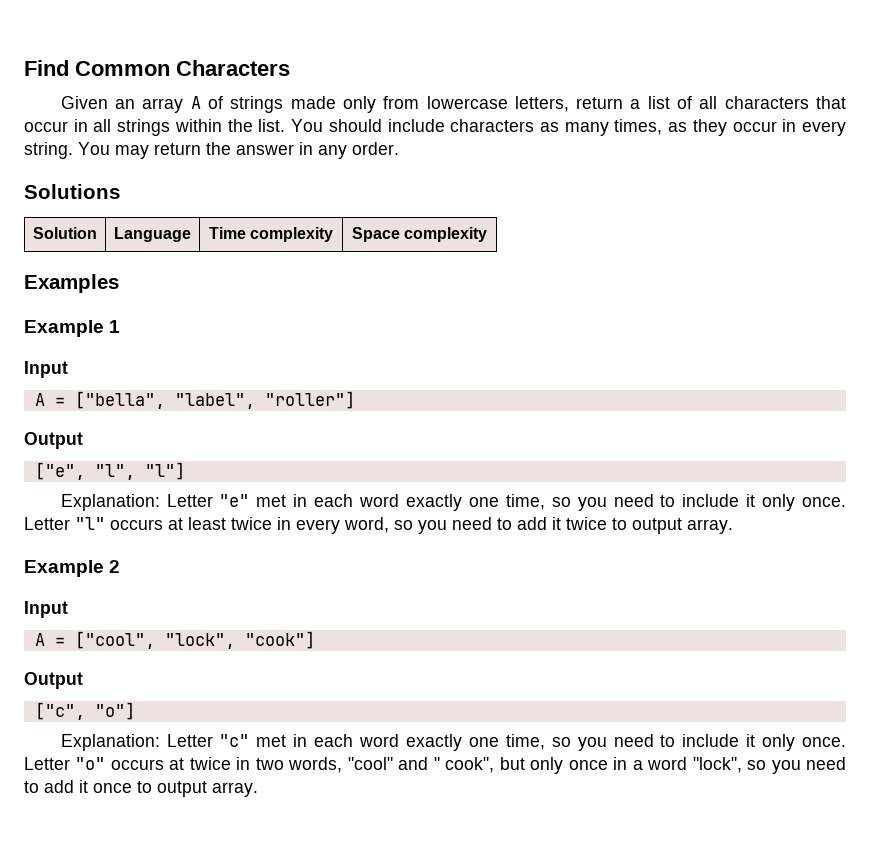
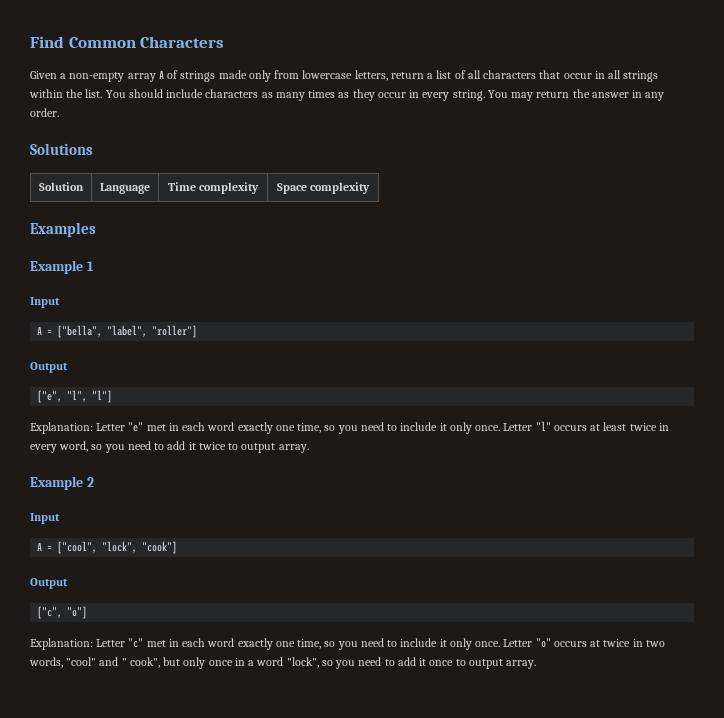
[114,99,135,109] an -> [60,72,125,82] a non-empty
[614,119,663,135] times, -> [308,90,336,98] times

